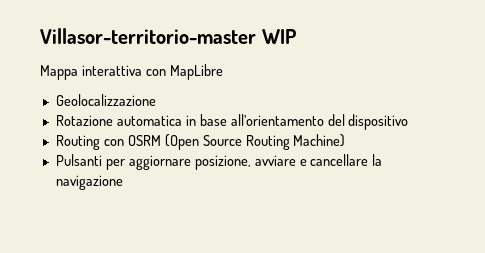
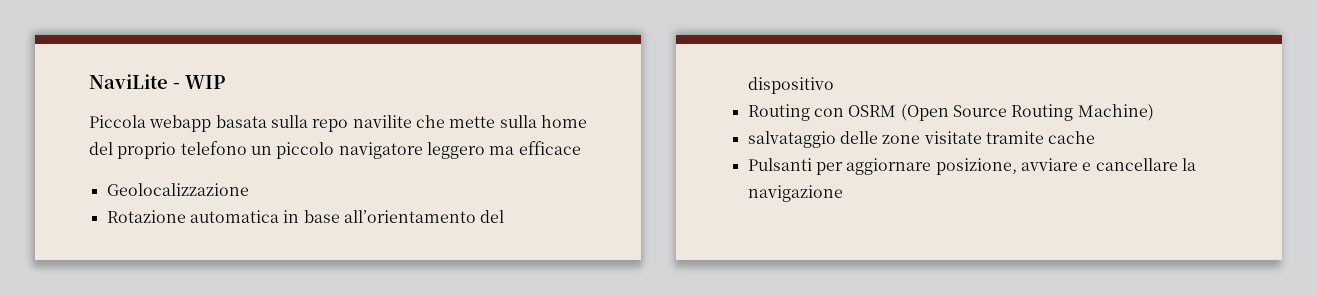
[40,28,256,44] Villasor-territorio-master -> [89,74,180,89] NaviLite -
[40,64,223,80] Mappa interattiva con MapLibre -> [89,115,587,132] [89,141,581,159] Piccola webapp basata sulla repo navilite che mette sulla home del proprio telefono un piccolo navigatore leggero ma efficace
(346, 140) none -> [747,131,1096,148] // salvataggio delle zone visitate tramite cache

